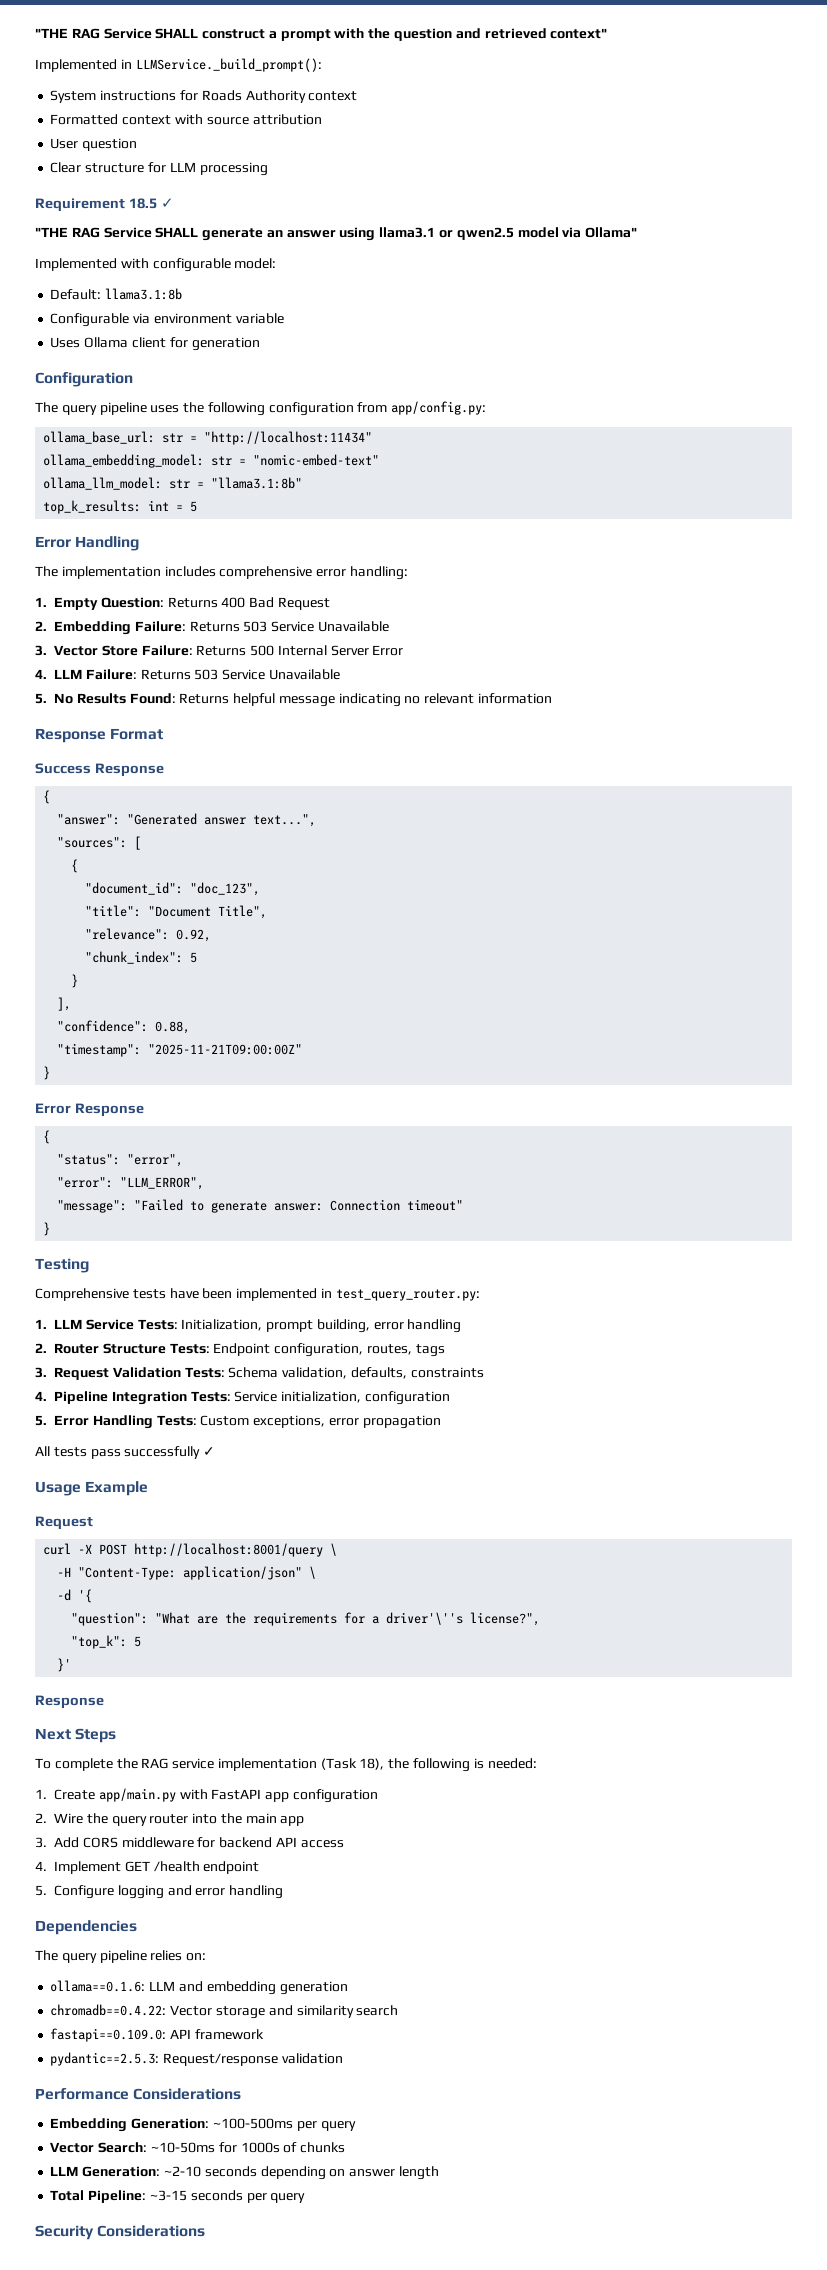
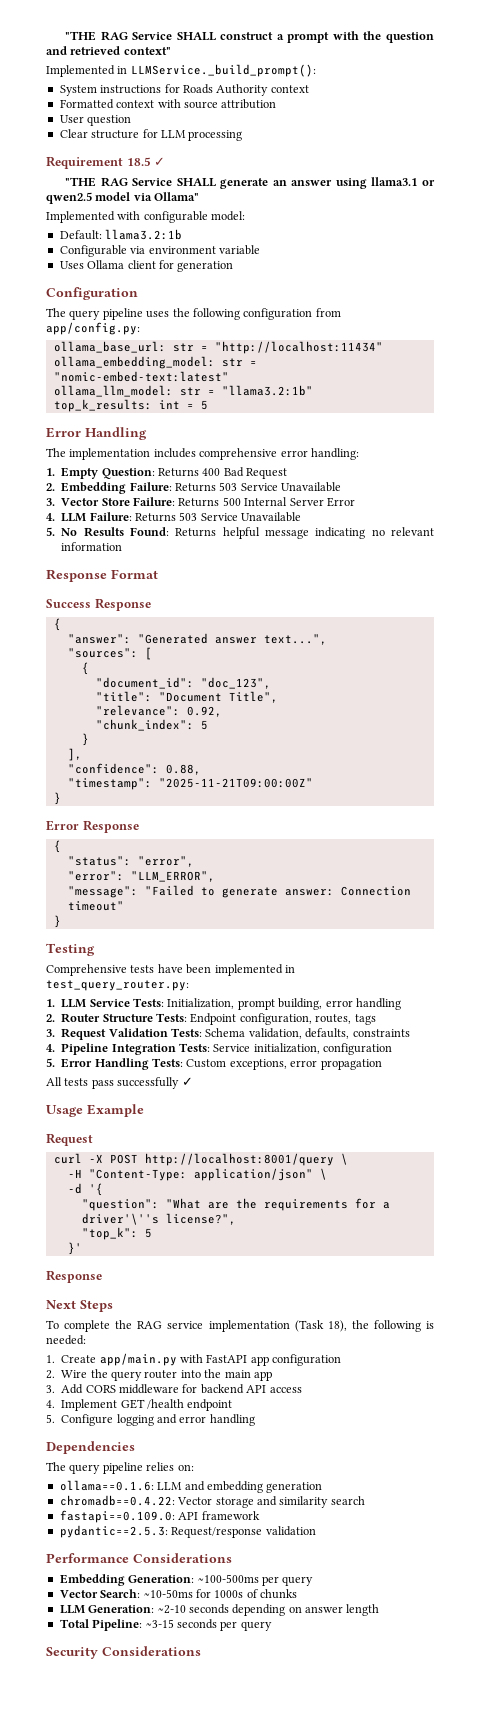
[105,288,183,300] llama3.1:8b -> [105,229,183,240] llama3.2:1b
[253,454,380,466] "nomic-embed-text" -> [53,371,229,382] "nomic-embed-text:latest"
[211,477,303,489] "llama3.1:8b" -> [221,385,313,396] "llama3.2:1b"

